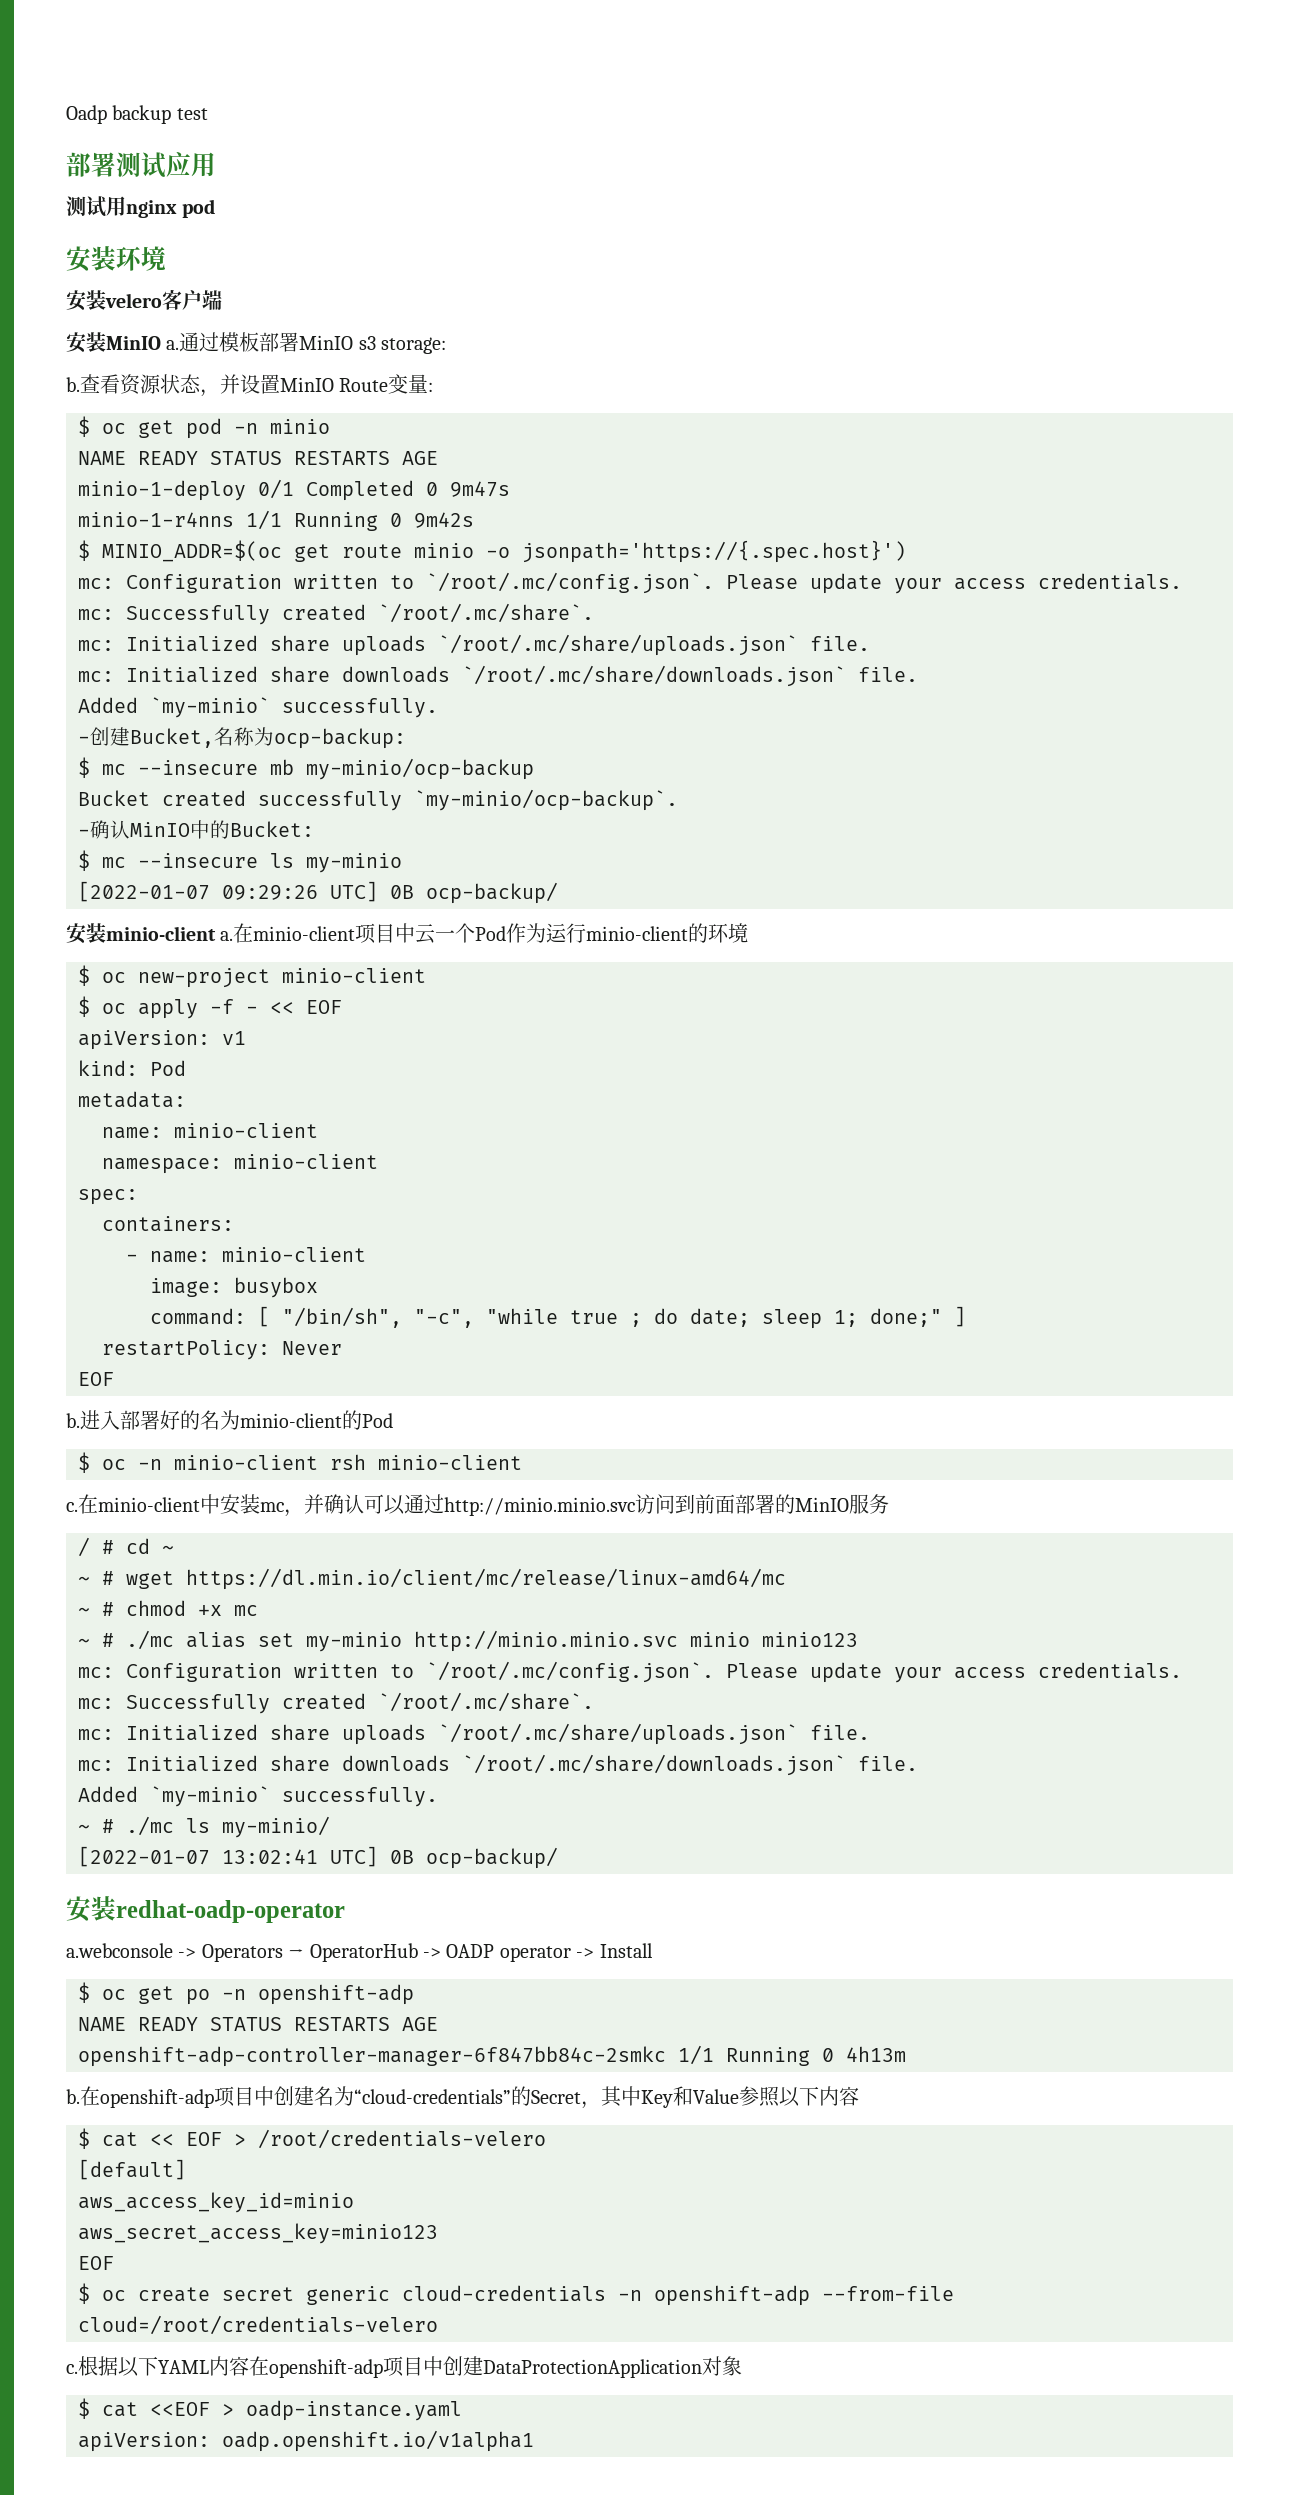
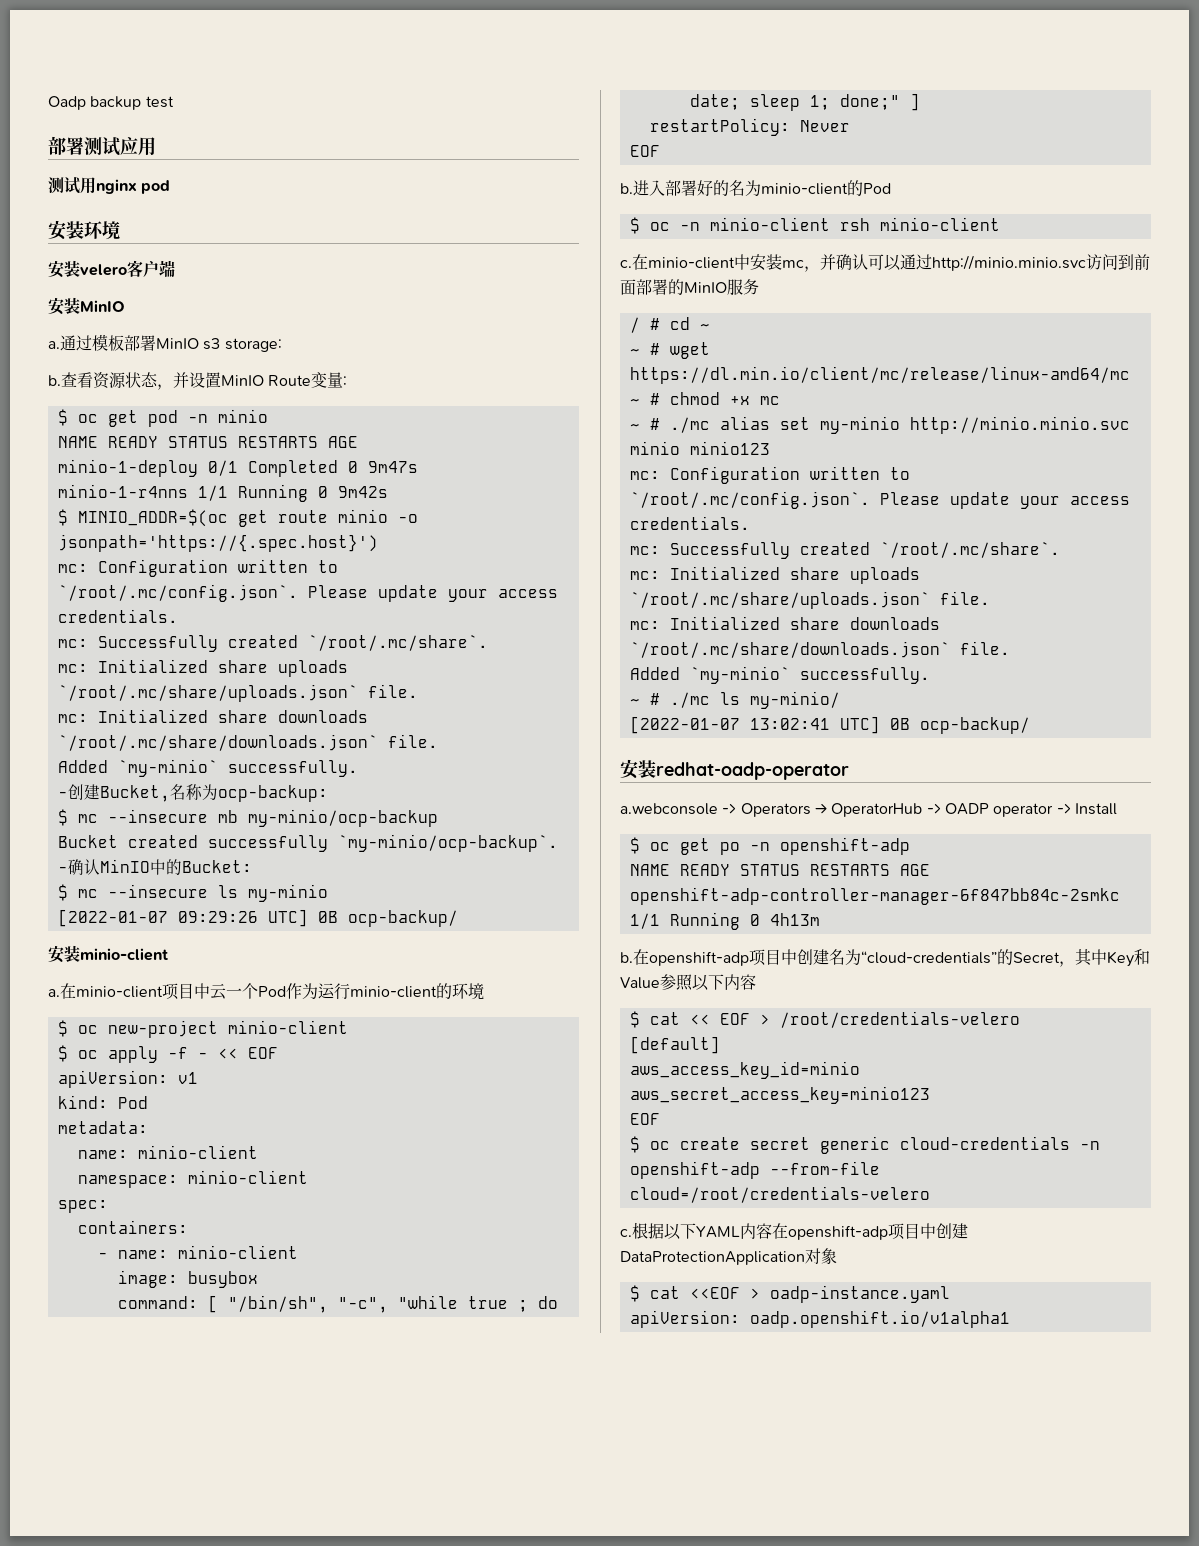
(161, 343) none -> (125, 306) //
(216, 933) none -> (168, 954) //

